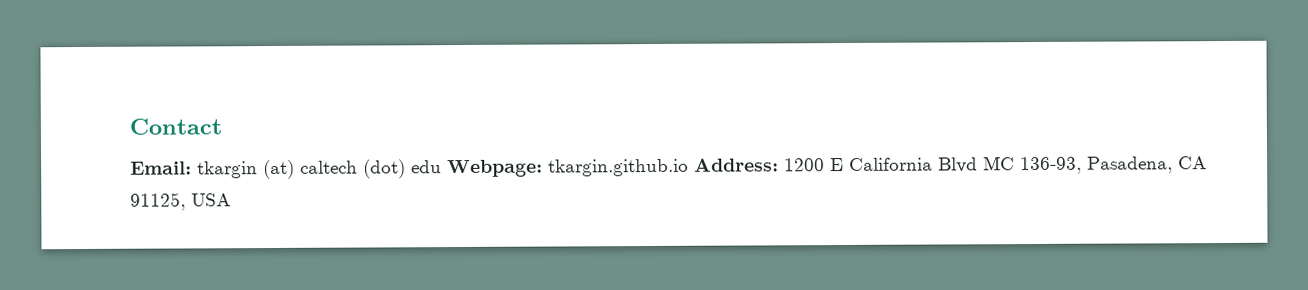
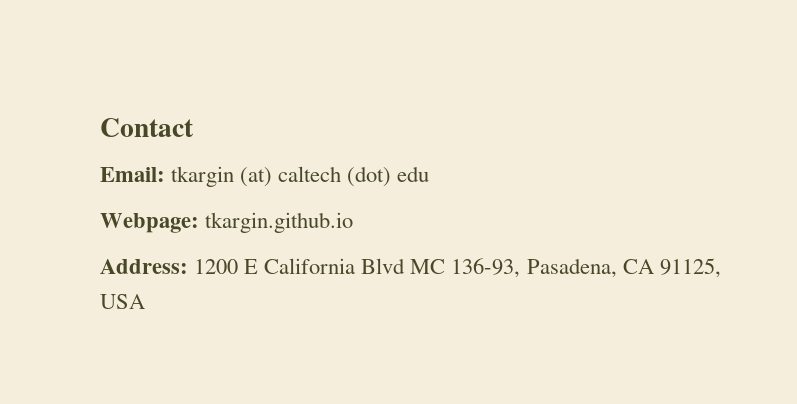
(442, 167) none -> (430, 174) //
(689, 167) none -> (354, 222) //

